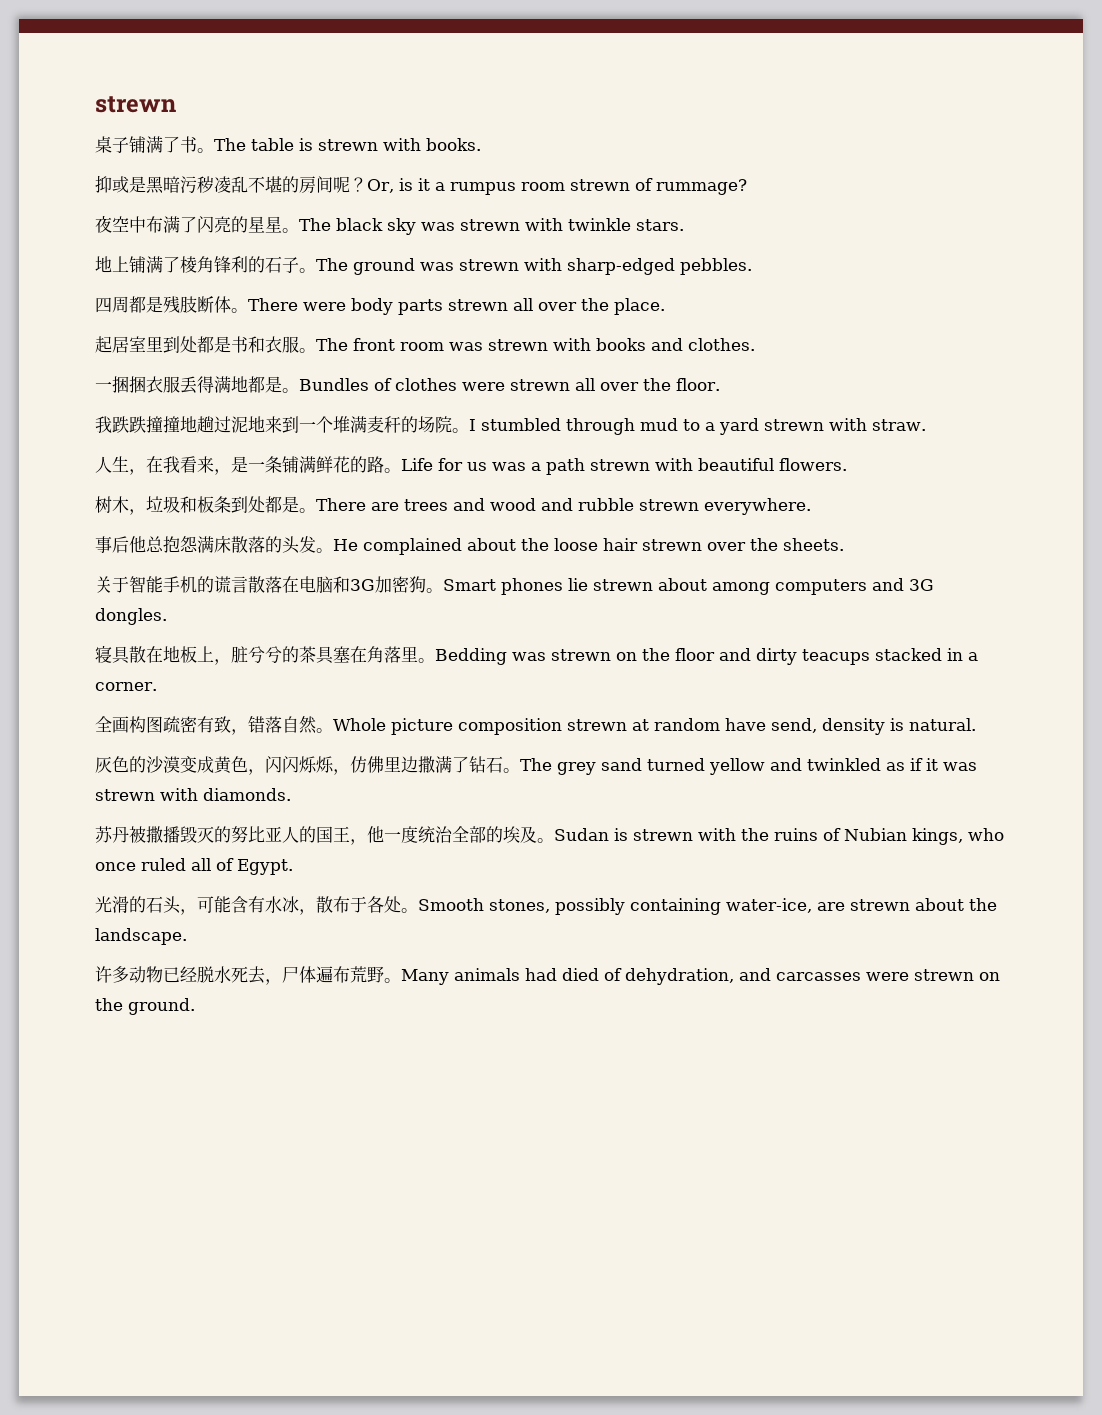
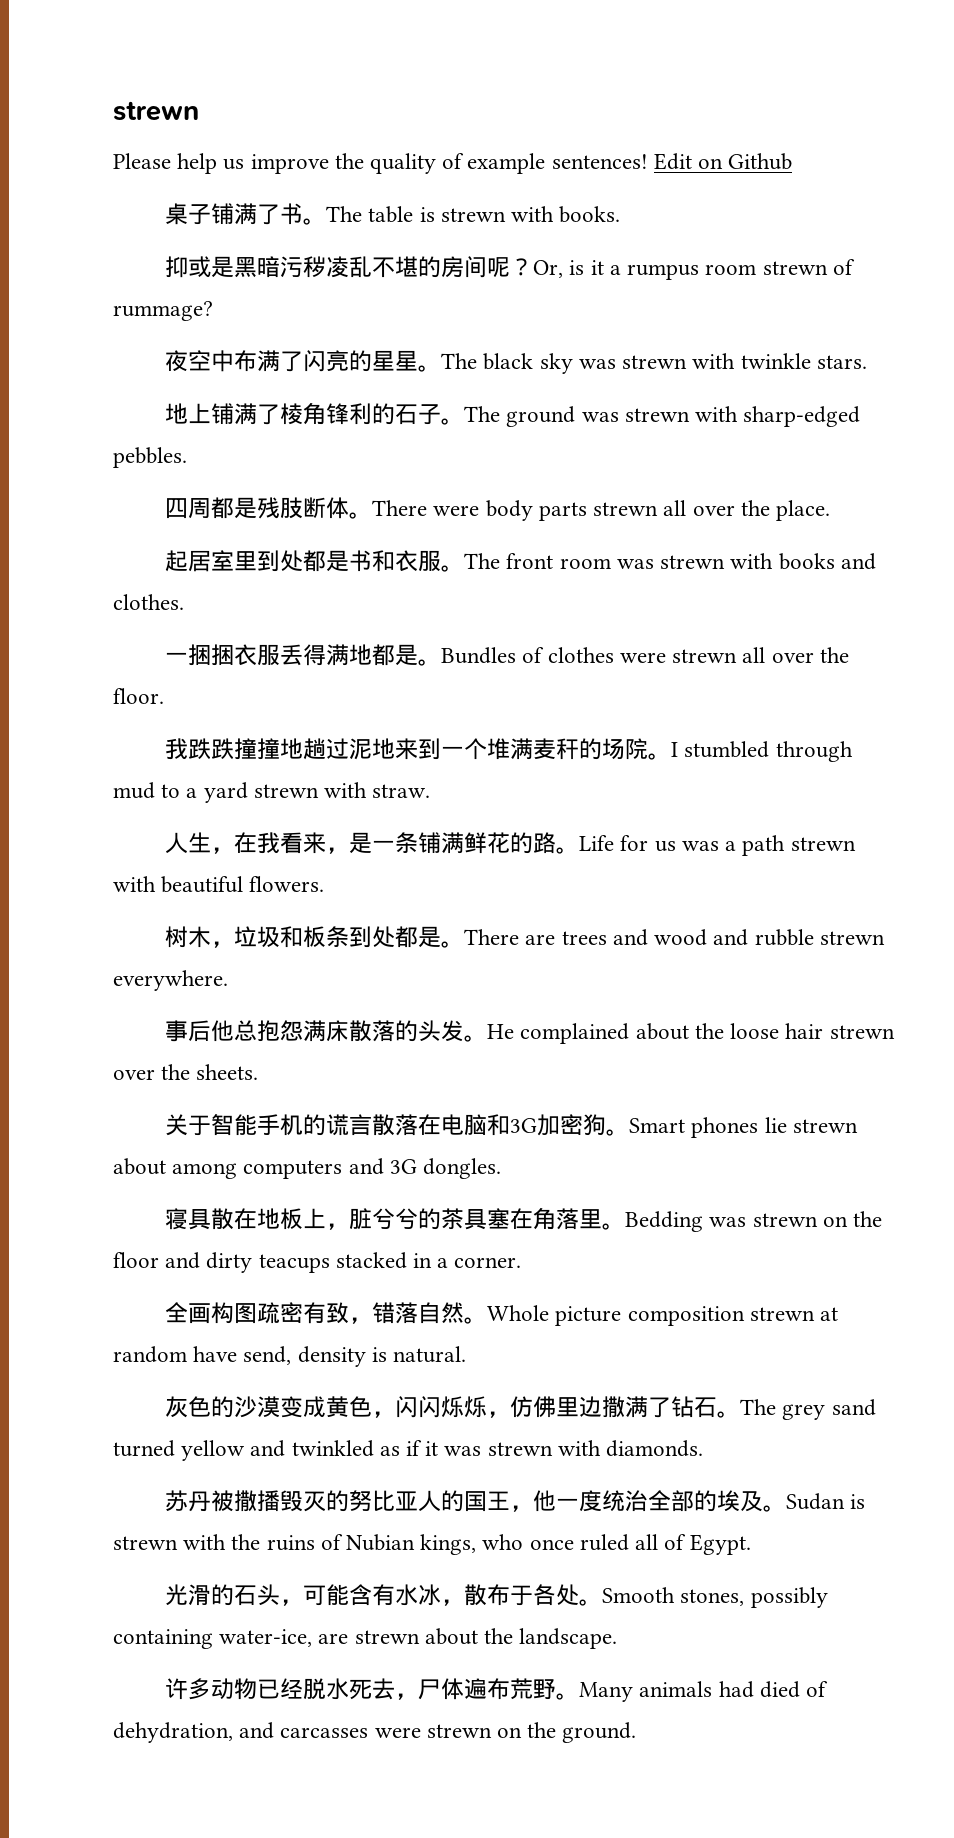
[95,96,176,113] strewn -> [113,101,199,121] [113,153,793,174] strewn // Please help us improve the quality of example sentences! Edit on Github

